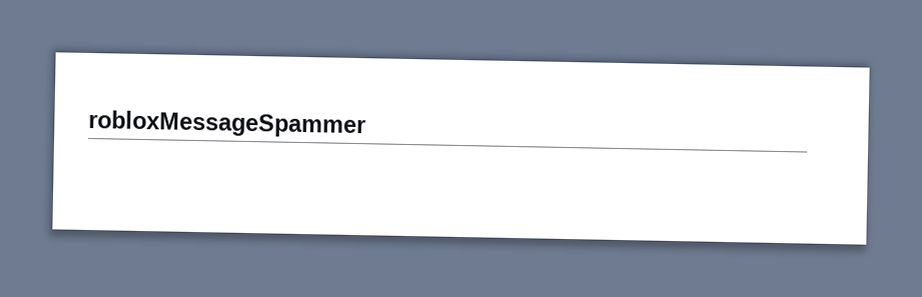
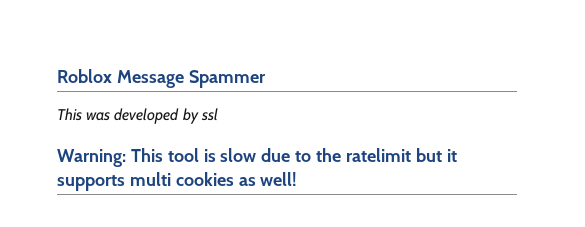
[88,109,366,139] robloxMessageSpammer -> [57,69,266,88] [57,108,218,124] [57,148,457,167] [57,172,298,191] Roblox Message Spammer // This was developed by ssl // Warning: This tool is slow due to the ratelimit but it supports multi cookies as well!

